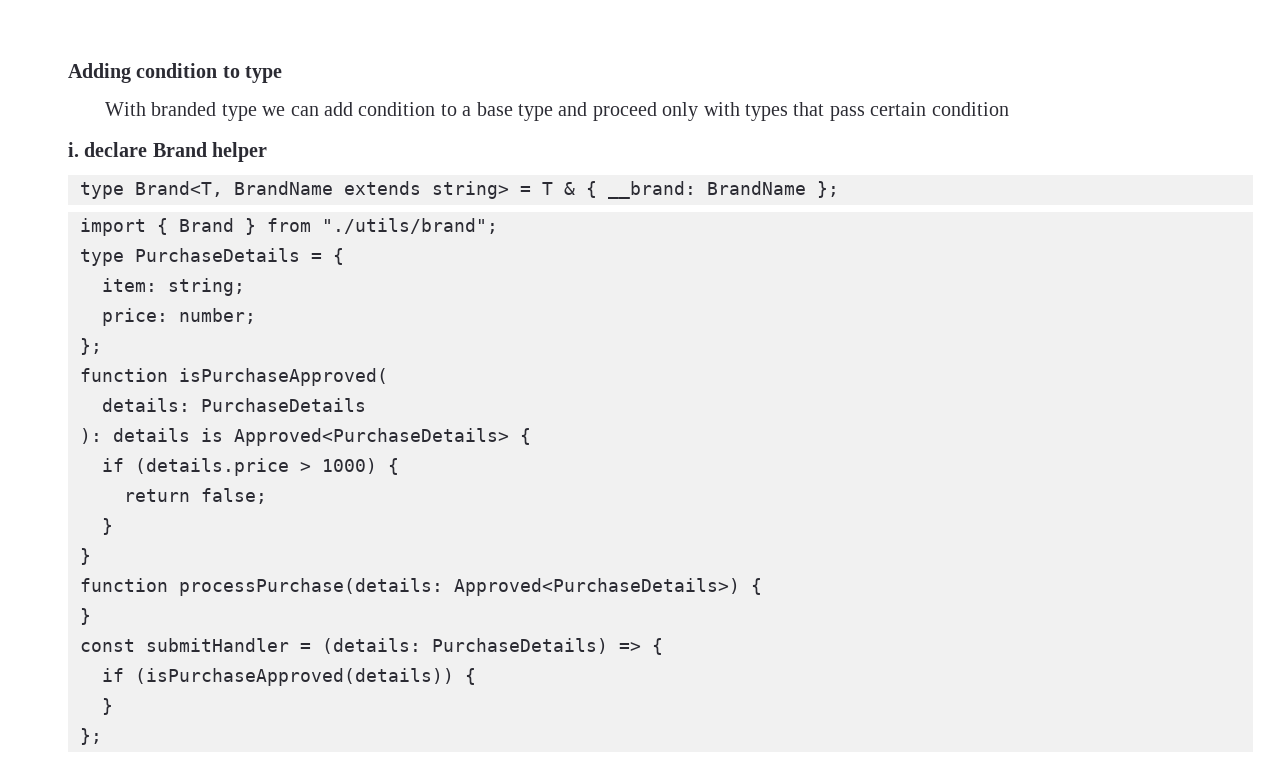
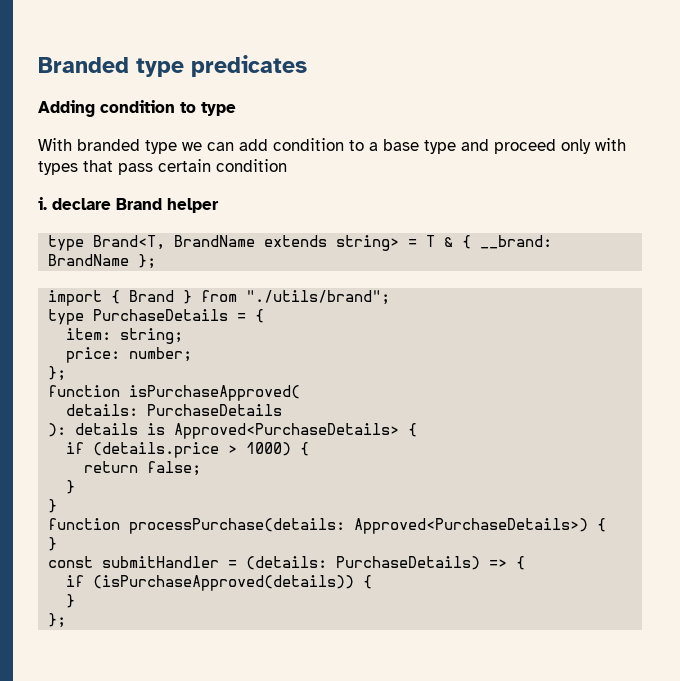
(68, 73) none -> [38,55,307,77] Branded type predicates //

